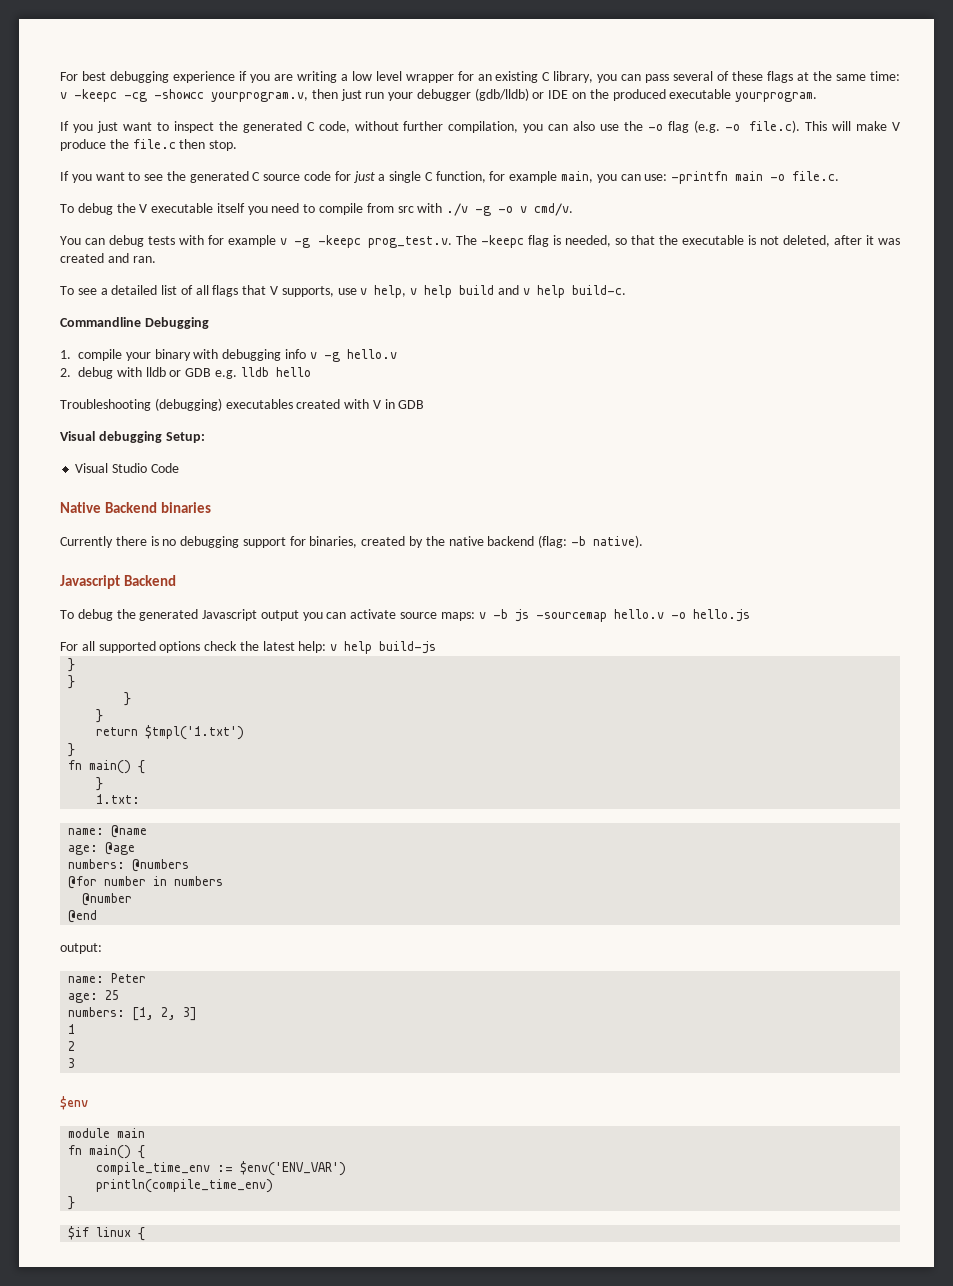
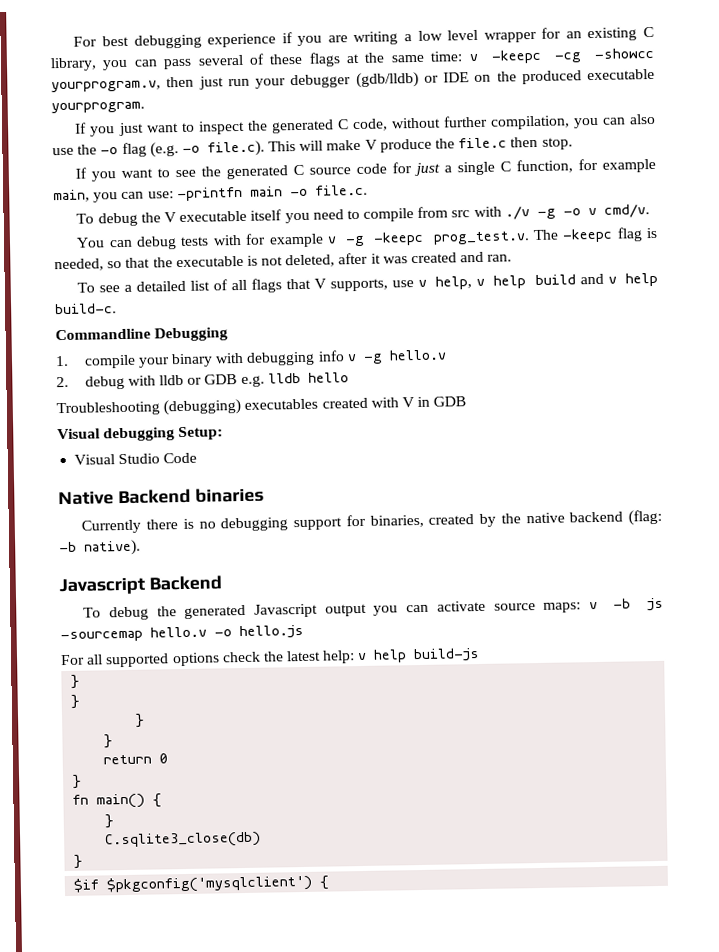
[145,725,245,740] $tmpl('1.txt') -> [159,753,169,764] 0
[96,794,141,804] [68,825,148,838] [68,842,136,855] [68,859,190,872] [68,876,224,889] [82,893,133,906] [68,910,98,923] [60,943,102,954] [68,973,147,983] [68,990,120,1003] [68,1007,198,1021] [68,1024,76,1034] [68,1041,76,1051] [68,1058,76,1068] [60,1096,88,1110] [68,1128,146,1138] [68,1145,146,1159] [96,1161,347,1176] [96,1179,274,1193] 1.txt: // name: @name // age: @age // numbers: @numbers // @for number in numbers // @number // @end // output: // name: Peter // age: 25 // numbers: [1, 2, 3] // 1 // 2 // 3 // $env // module main // fn main() { // compile_time_env := $env('ENV_VAR') // println(compile_time_env) -> [105,831,262,849] C.sqlite3_close(db)
[96,1227,132,1237] linux -> [106,874,313,894] $pkgconfig('mysqlclient')

